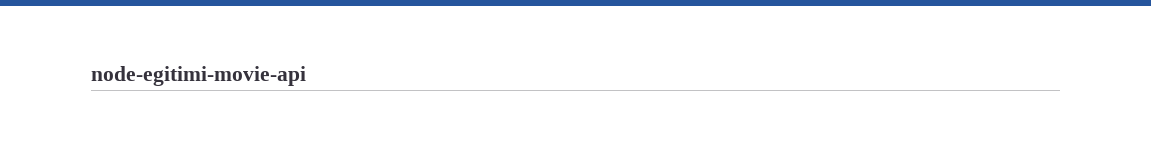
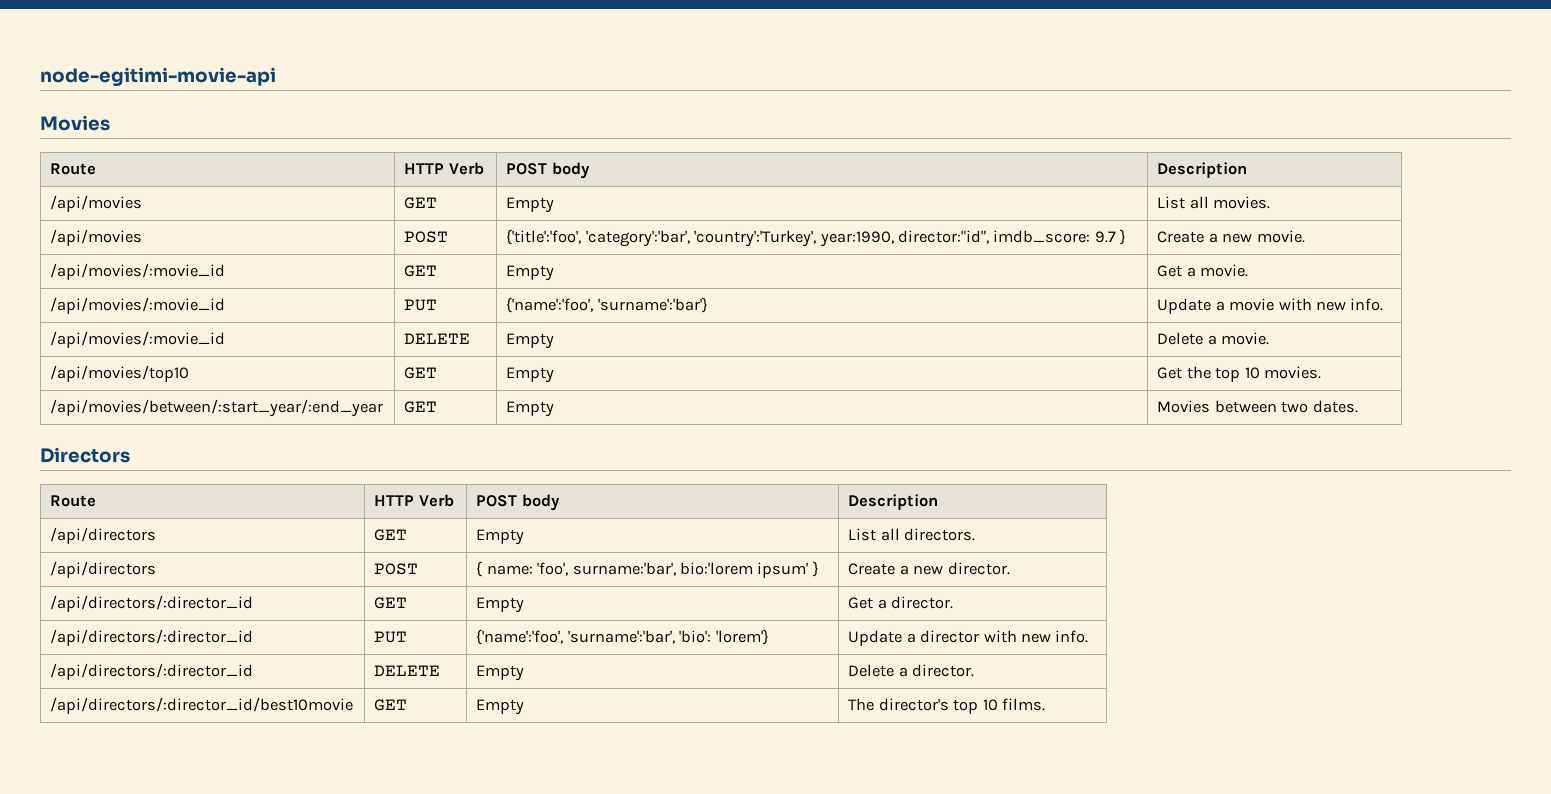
(306, 76) none -> [40,115,110,131] [50,163,97,175] [404,162,484,175] [506,162,590,179] [1157,162,1248,178] [50,195,143,212] [404,197,438,209] [506,197,555,213] [1157,196,1271,209] [50,229,143,246] [404,231,449,243] [506,229,1127,247] [1157,230,1305,243] [50,263,226,280] [404,265,438,277] [506,265,555,281] [1157,264,1249,277] [50,297,226,314] [404,299,438,311] [506,297,708,313] [1157,298,1384,314] [50,331,226,348] [404,333,471,344] [506,333,555,349] [1157,332,1270,345] [50,365,190,382] [404,367,438,379] [506,367,555,383] [1157,366,1321,382] [50,399,384,417] [404,401,438,413] [506,401,555,417] [1157,400,1358,413] [40,447,130,463] [50,495,97,507] [374,494,454,507] [476,494,560,511] [848,494,939,510] [50,527,157,544] [374,529,408,541] [476,529,525,545] [848,528,976,541] [50,561,157,578] [374,563,419,575] [476,561,819,578] [848,562,1010,575] [50,595,254,612] [374,597,408,609] [476,597,525,613] [848,596,954,609] [50,629,254,646] [374,631,408,643] [476,629,769,645] [848,630,1089,646] [50,663,254,680] [374,665,441,676] [476,665,525,681] [848,664,975,677] [50,697,354,714] [374,699,408,711] [476,699,525,715] [848,698,1045,714] // Movies // Route | HTTP Verb | POST body | Description // /api/movies | GET | Empty | List all movies. // /api/movies | POST | {'title':'foo', 'category':'bar', 'country':'Turkey', year:1990, director:"id", imdb_score: 9.7 } | Create a new movie. // /api/movies/:movie_id | GET | Empty | Get a movie. // /api/movies/:movie_id | PUT | {'name':'foo', 'surname':'bar'} | Update a movie with new info. // /api/movies/:movie_id | DELETE | Empty | Delete a movie. // /api/movies/top10 | GET | Empty | Get the top 10 movies. // /api/movies/between/:start_year/:end_year | GET | Empty | Movies between two dates. // Directors // Route | HTTP Verb | POST body | Description // /api/directors | GET | Empty | List all directors. // /api/directors | POST | { name: 'foo', surname:'bar', bio:'lorem ipsum' } | Create a new director. // /api/directors/:director_id | GET | Empty | Get a director. // /api/directors/:director_id | PUT | {'name':'foo', 'surname':'bar', 'bio': 'lorem'} | Update a director with new info. // /api/directors/:director_id | DELETE | Empty | Delete a director. // /api/directors/:director_id/best10movie | GET | Empty | The director's top 10 films.

